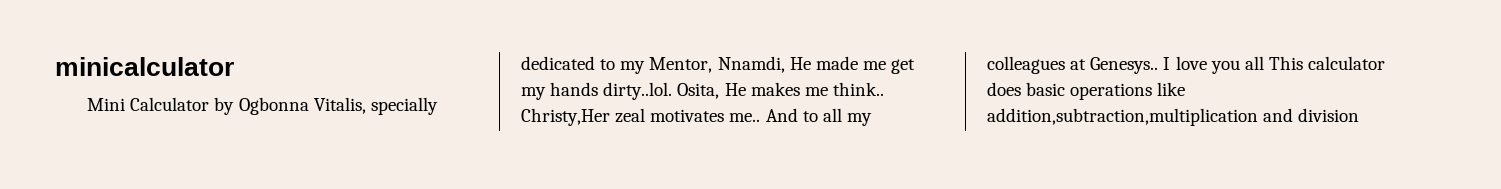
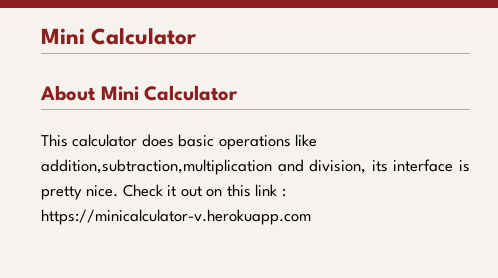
[55,57,234,76] [87,97,438,115] [521,56,916,74] [521,82,884,100] [521,108,872,126] [987,56,1264,74] minicalculator // Mini Calculator by Ogbonna Vitalis, specially dedicated to my Mentor, Nnamdi, He made me get my hands dirty..lol. Osita, He makes me think.. Christy,Her zeal motivates me.. And to all my colleagues at Genesys.. I love you all -> [41,28,198,45] [40,85,239,101] Mini Calculator // About Mini Calculator //
[1298,108,1360,122] division -> [309,159,471,174] [41,184,286,200] [41,209,311,225] division, its interface is pretty nice. Check it out on this link : https://minicalculator-v.herokuapp.com

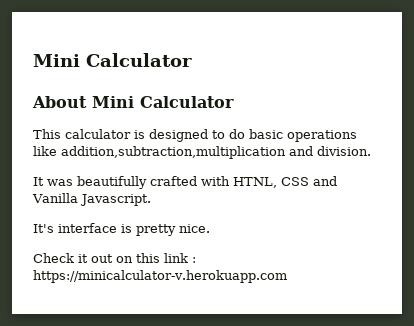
[141,134,174,147] does -> [134,129,245,142] is designed to do
[309,159,388,174] division, its -> [317,146,371,156] [33,176,337,189] [32,193,151,206] [33,224,54,233] division. // It was beautifully crafted with HTNL, CSS and Vanilla Javascript. // It's
(119, 191) none -> (210, 228) //

